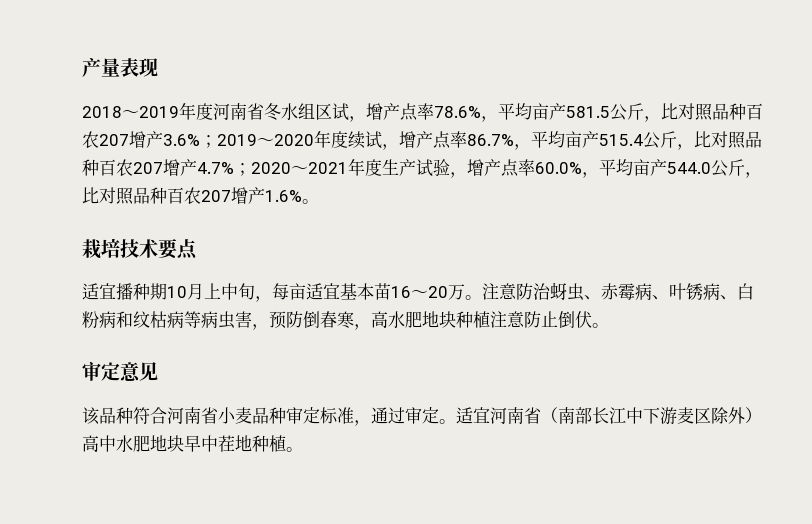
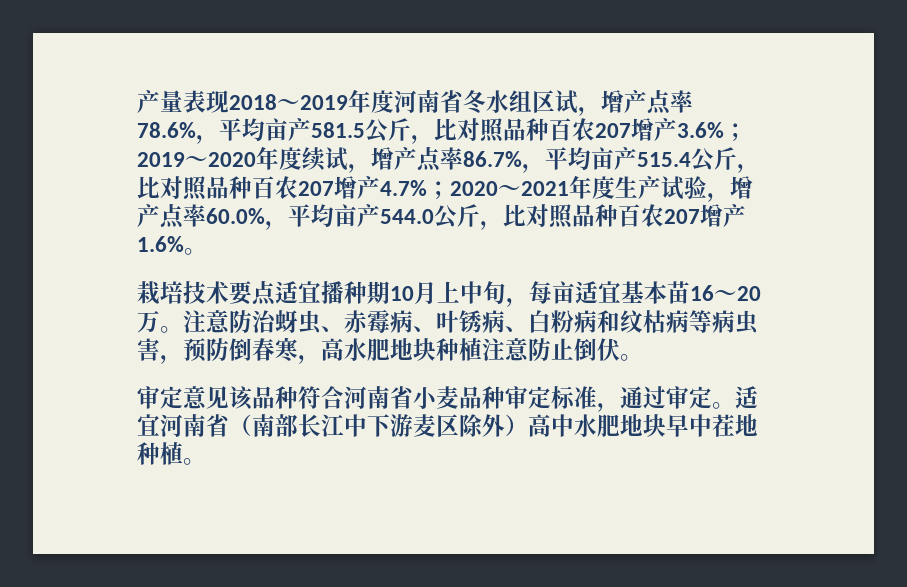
(158, 67) // -> (229, 101) none
(198, 249) // -> (276, 293) none
(158, 371) // -> (229, 397) none

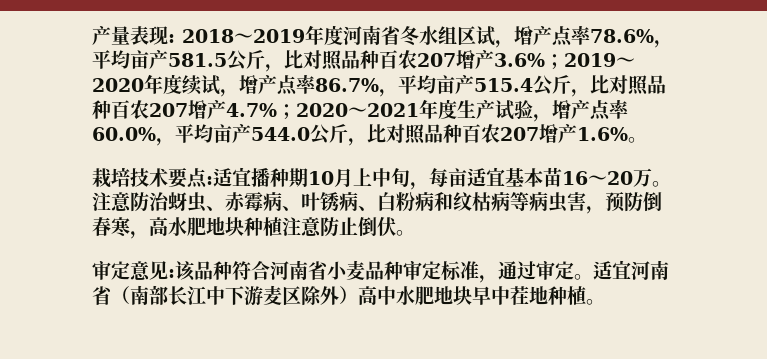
(229, 101) none -> [168,34,175,43] :
(276, 293) none -> [206,176,213,185] :
(229, 397) none -> [168,269,175,278] :

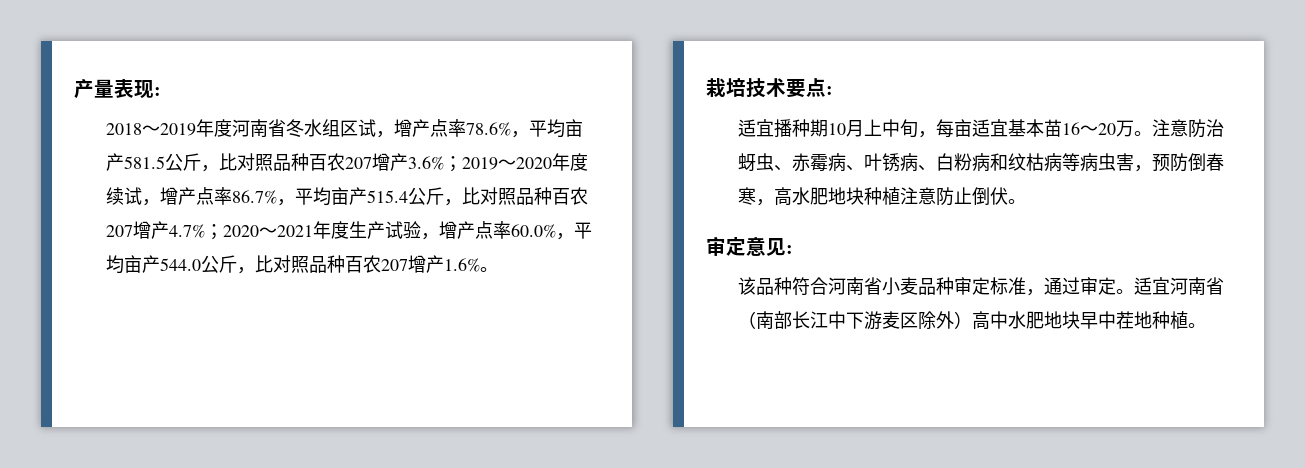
(175, 38) none -> (161, 91) //
(213, 180) none -> (833, 90) //
(175, 273) none -> (793, 249) //

